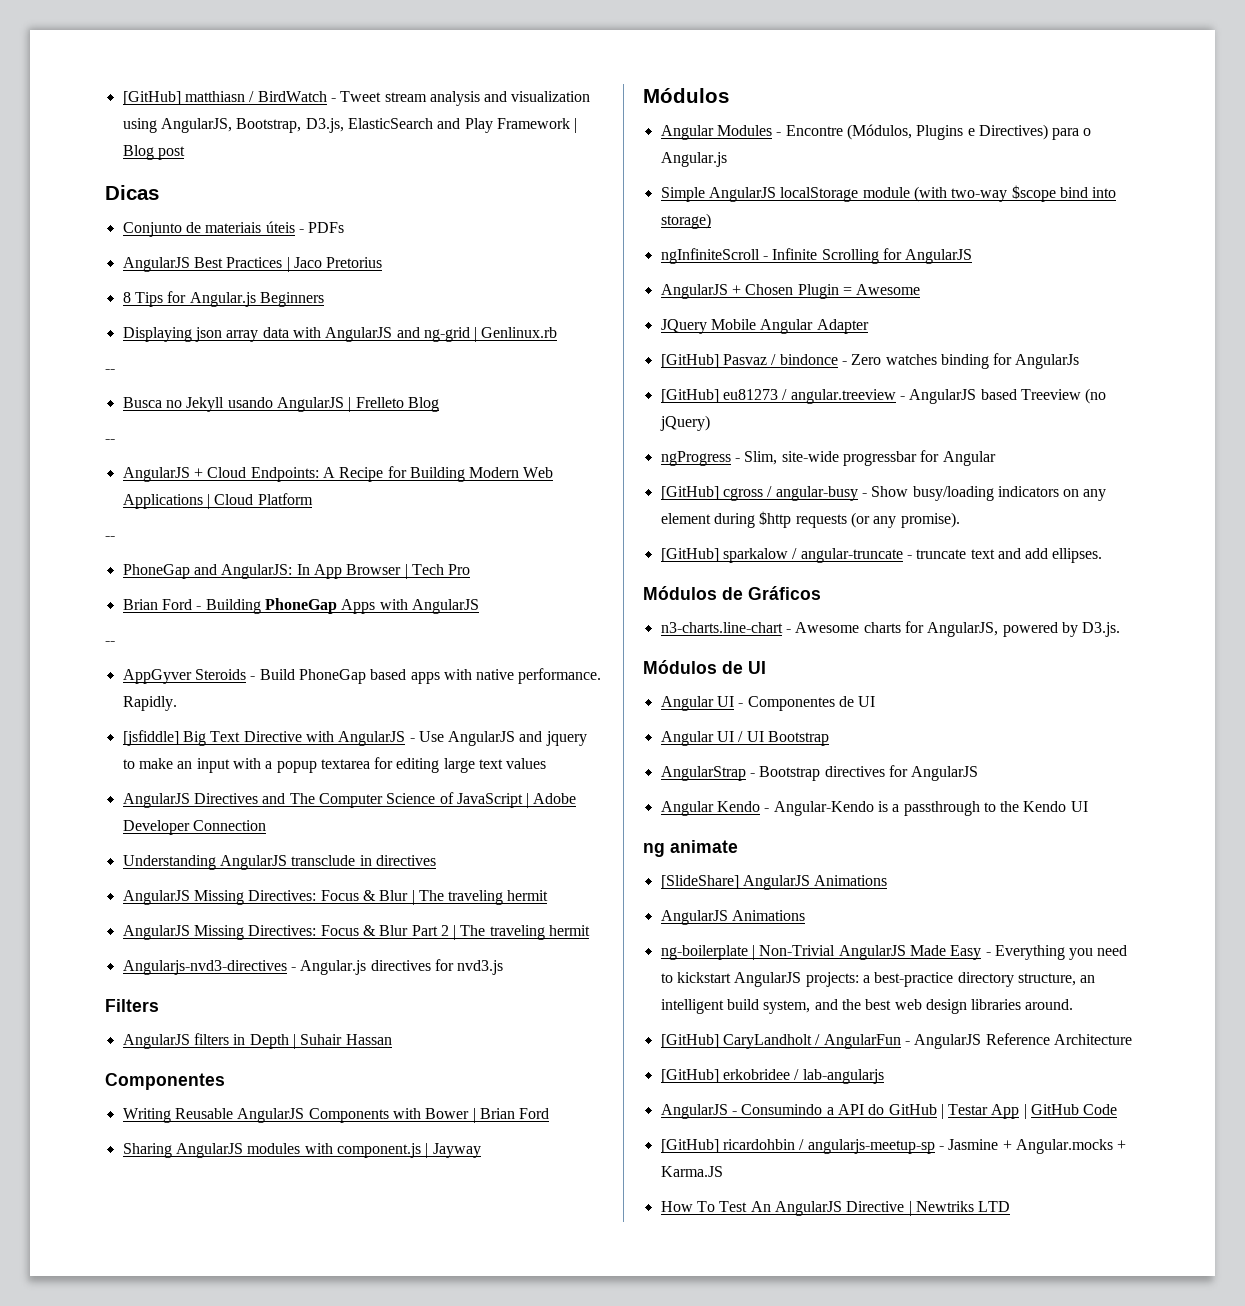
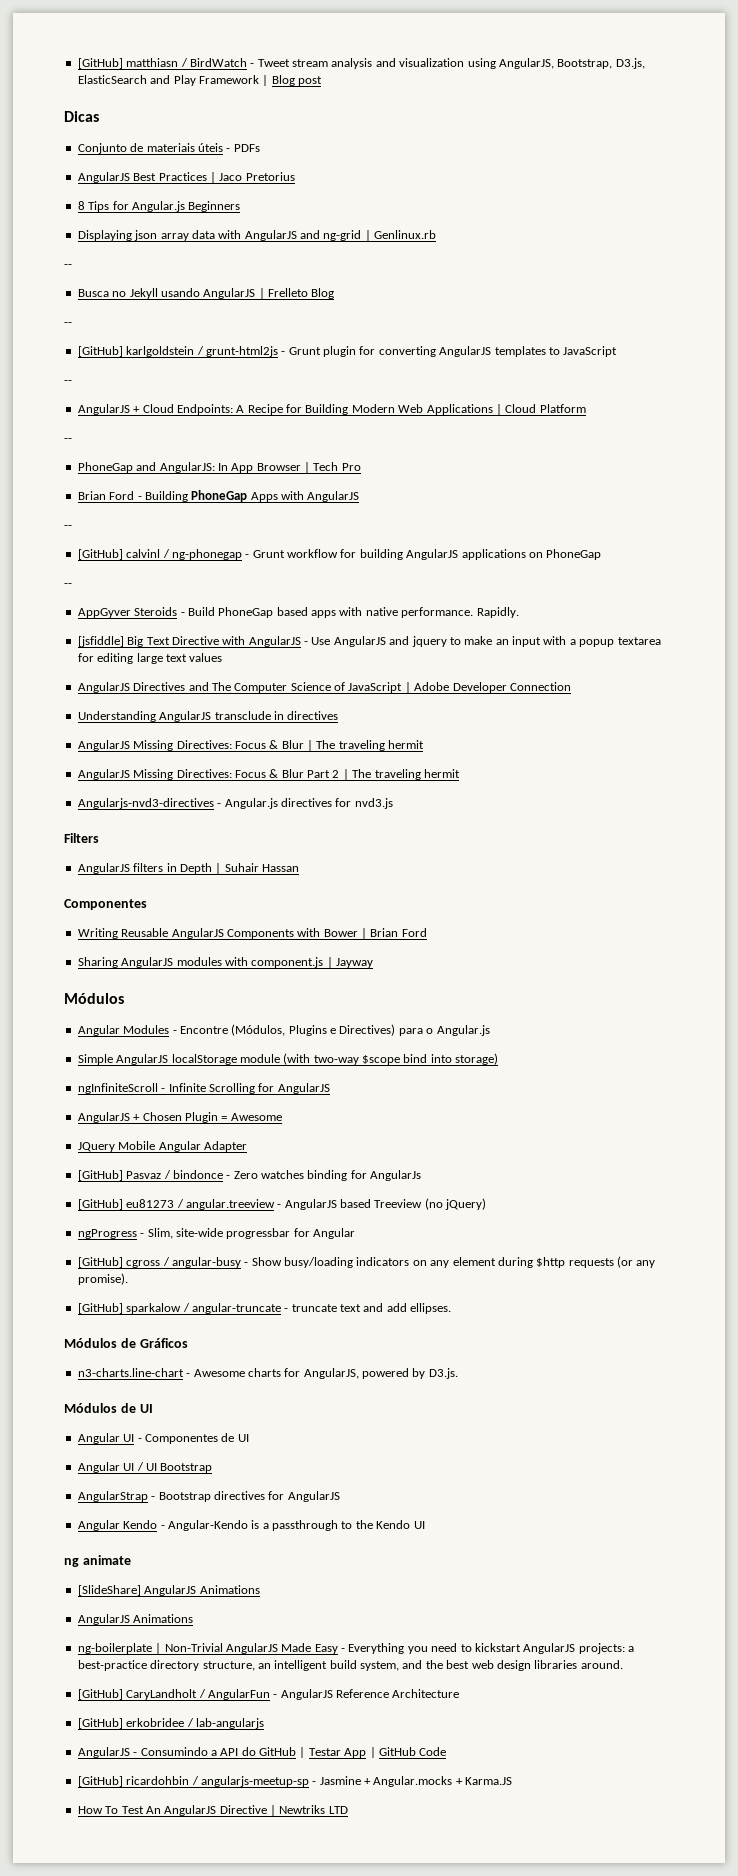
(115, 441) none -> [77,346,618,357] [64,380,72,384] // [GitHub] karlgoldstein / grunt-html2js - Grunt plugin for converting AngularJS templates to JavaScript // --
(115, 643) none -> [77,549,602,560] [64,583,72,587] // [GitHub] calvinl / ng-phonegap - Grunt workflow for building AngularJS applications on PhoneGap // --

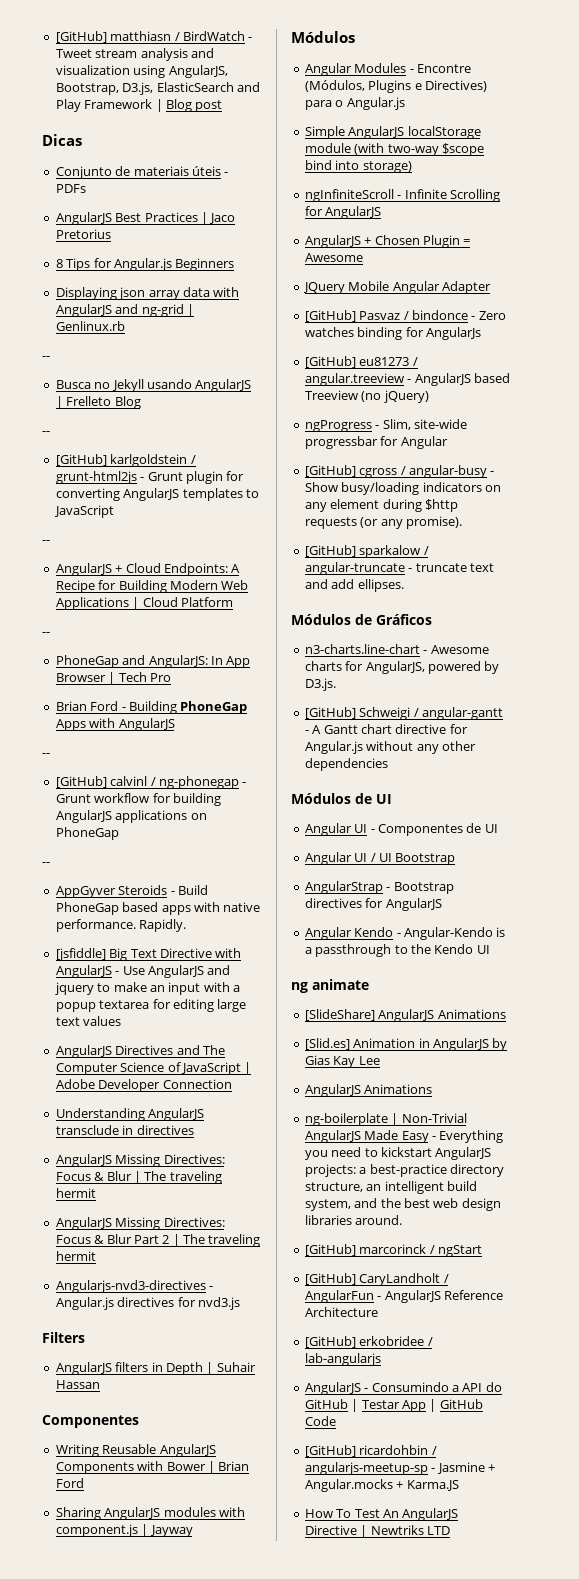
(458, 1373) none -> [304,707,503,720] [304,724,468,734] [304,741,476,754] [304,758,388,771] // [GitHub] Schweigi / angular-gantt - A Gantt chart directive for Angular.js without any other dependencies
(260, 1589) none -> [304,1038,508,1051] [304,1055,380,1068] // [Slid.es] Animation in AngularJS by Gias Kay Lee
(623, 1664) none -> [304,1244,482,1257] // [GitHub] marcorinck / ngStart

